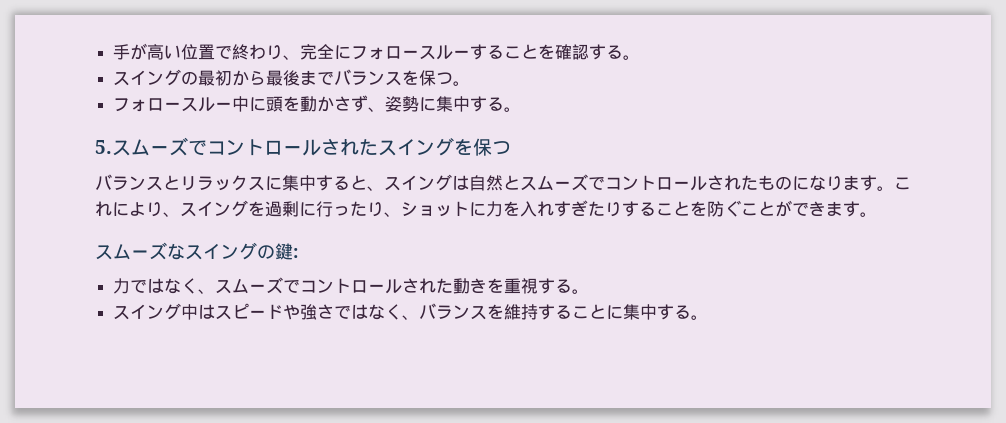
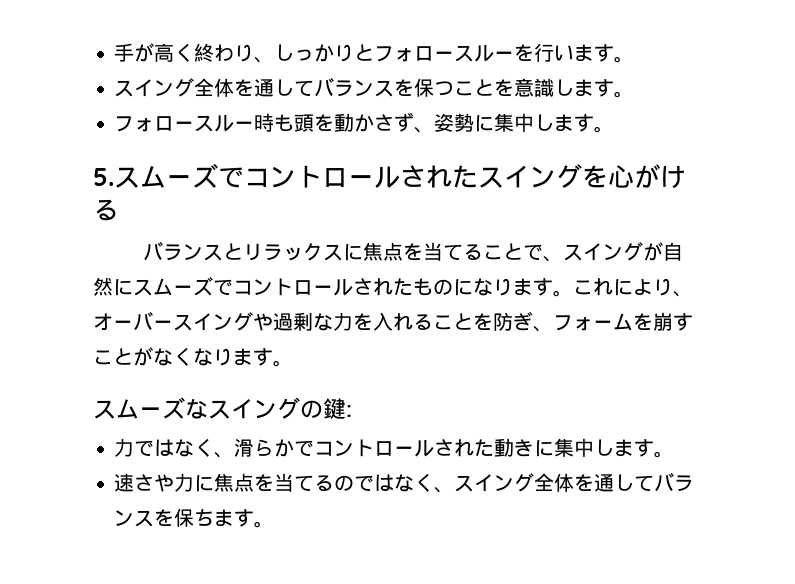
[164,44,641,60] [113,69,454,86] い位置で終わり、完全にフォロースルーすることを確認する。 // スイングの最初から最後までバランスを保つ -> [174,43,635,63] [114,77,615,97] く終わり、しっかりとフォロースルーを行います。 // スイング全体を通してバランスを保つことを意識します
[232,96,267,112] 中に -> [254,113,295,132] 時も
[470,96,505,112] する -> [534,114,595,132] します
[473,138,511,156] 保つ -> [608,164,686,189] [93,199,119,221] 心がける
[282,174,520,191] 集中すると、スイングは自然と -> [362,242,683,262] [93,277,133,296] 焦点を当てることで、スイングが自然に
[180,200,826,217] スイングを過剰に行ったり、ショットに力を入れすぎたりすることを防ぐことができ -> [93,311,693,332] [93,347,233,366] オーバースイングや過剰な力を入れることを防ぎ、フォームを崩すことがなくなり
[215,277,284,294] スムーズ -> [234,438,295,457] 滑らか
[487,278,590,294] [113,303,692,320] を重視する。 // スイング中はスピードや強さではなく、バランスを維持することに集中する -> [534,438,675,458] [114,472,695,493] [114,508,255,527] に集中します。 // 速さや力に焦点を当てるのではなく、スイング全体を通してバランスを保ちます

